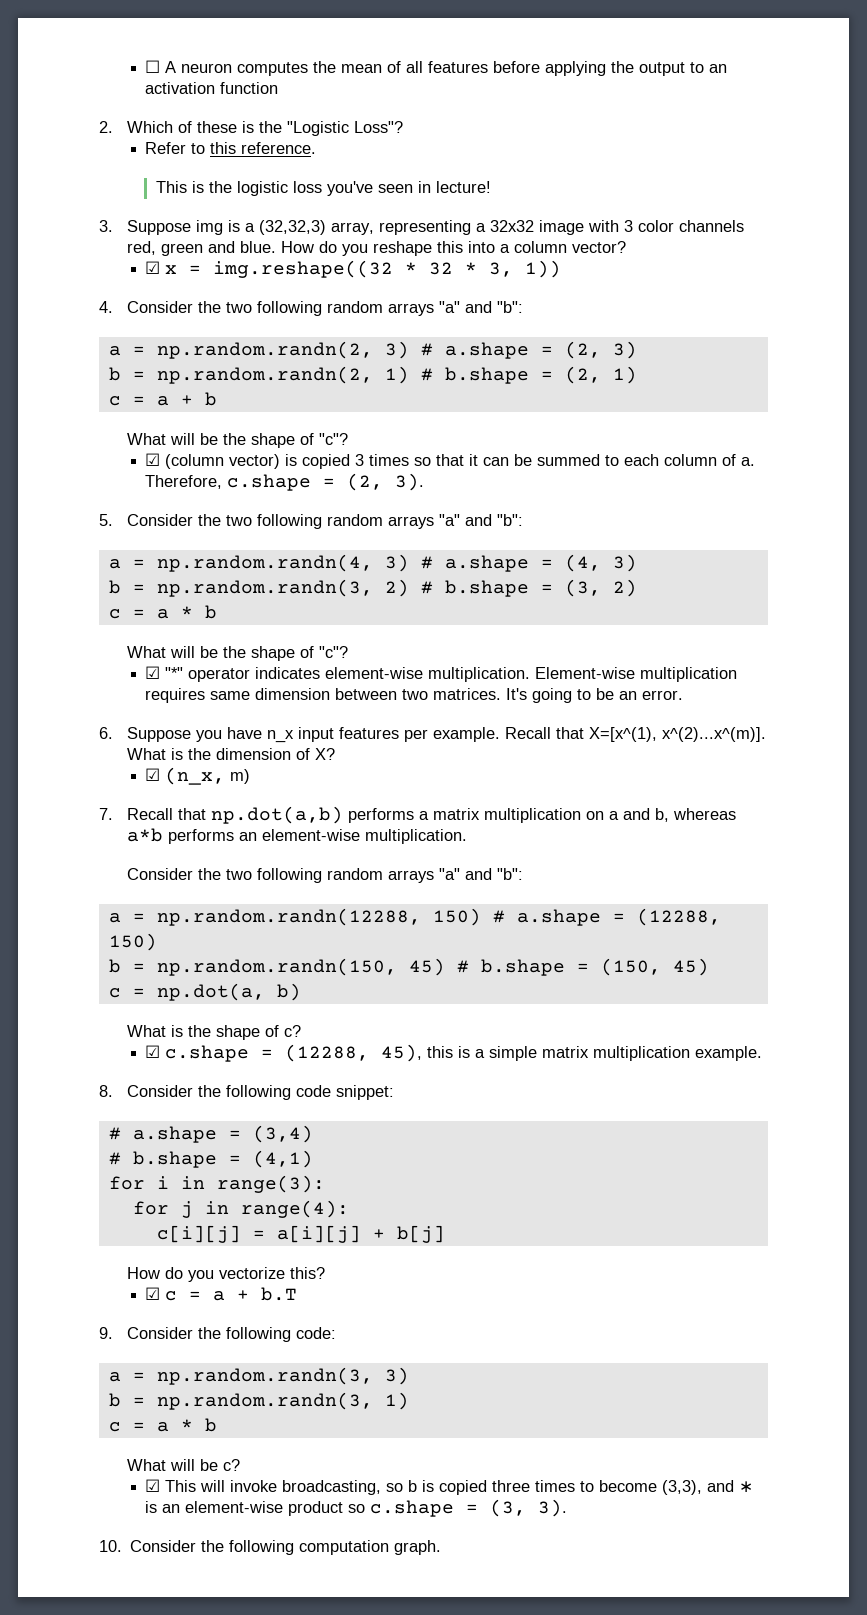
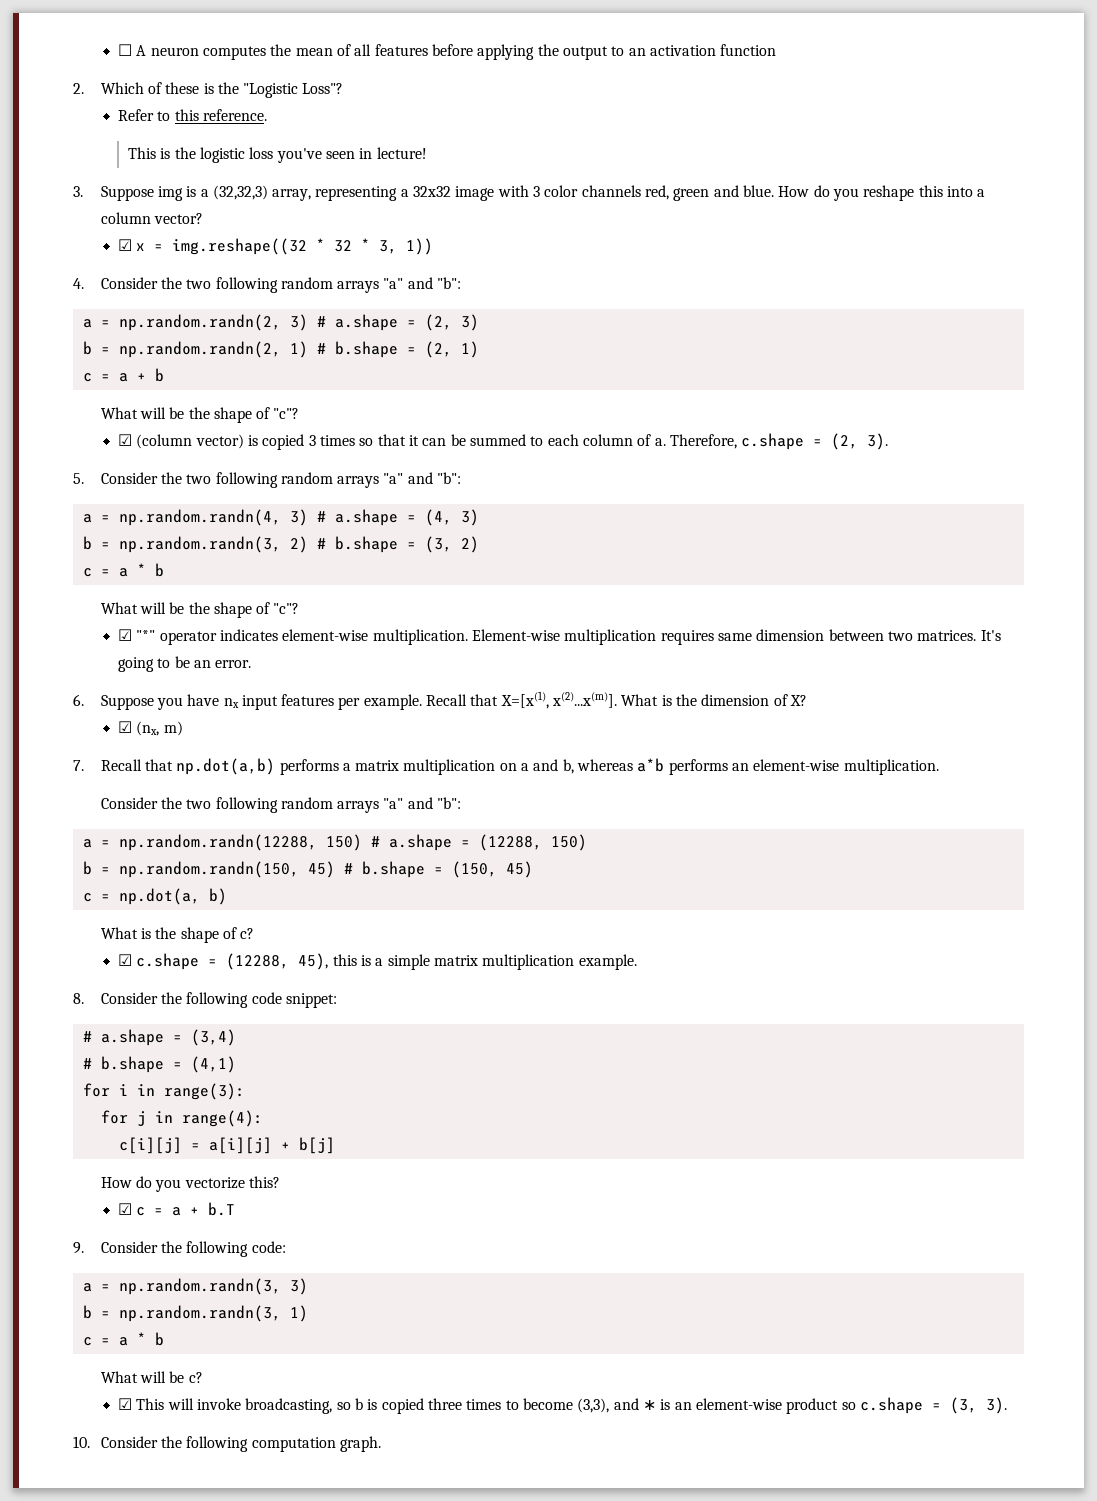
[267,730,295,743] n_x -> [223,698,239,708] nx
[589,727,767,742] X=[x^(1), x^(2)...x^(m)]. -> [500,691,618,709] X=[x(1), x(2)...x(m)].
[165,767,226,785] (n_x, -> [136,721,160,736] (nx,

